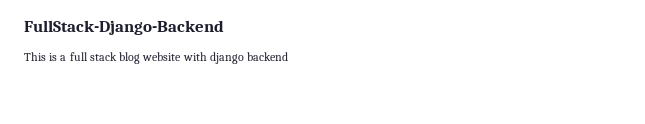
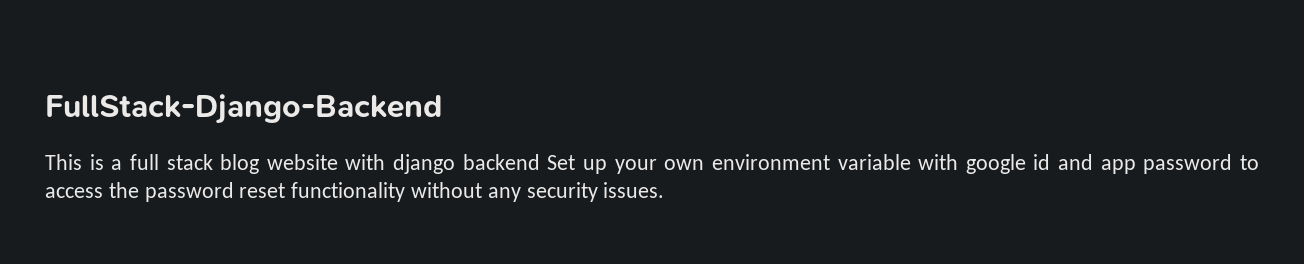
(289, 56) none -> [547,154,1260,174] [45,182,665,202] Set up your own environment variable with google id and app password to access the password reset functionality without any security issues.

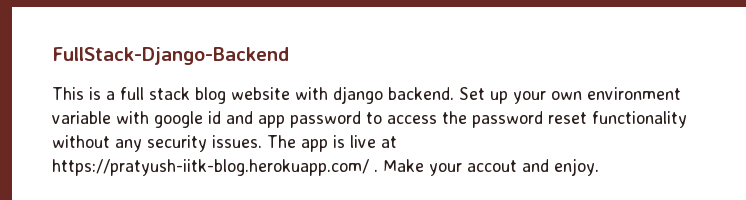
[462,154,540,170] backend -> [388,87,454,100] backend.
(665, 190) none -> [267,135,397,152] [52,158,599,176] The app is live at https://pratyush-iitk-blog.herokuapp.com/ . Make your accout and enjoy.

